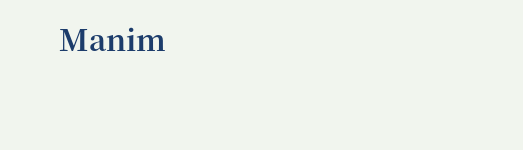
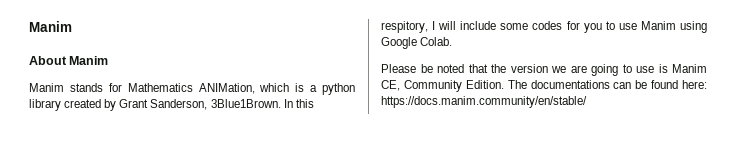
[59,27,166,51] Manim -> [29,21,72,32] [29,56,109,65] [29,83,355,95] [29,99,314,111] [381,21,707,33] [381,37,453,49] [381,64,707,76] [381,80,707,92] [381,96,587,108] Manim // About Manim // Manim stands for Mathematics ANIMation, which is a python library created by Grant Sanderson, 3Blue1Brown. In this respitory, I will include some codes for you to use Manim using Google Colab. // Please be noted that the version we are going to use is Manim CE, Community Edition. The documentations can be found here: https://docs.manim.community/en/stable/

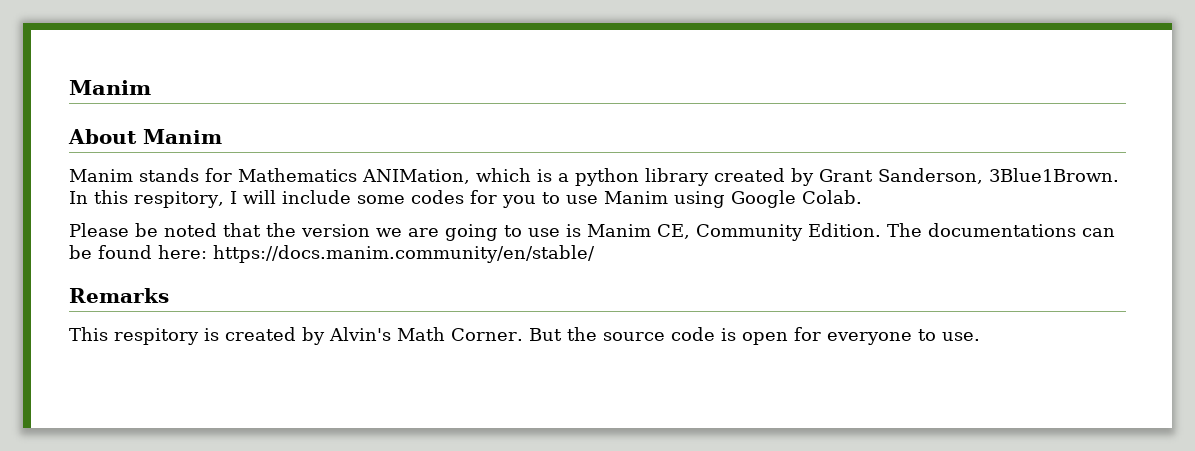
(587, 102) none -> [69,288,169,303] [69,327,980,345] // Remarks // This respitory is created by Alvin's Math Corner. But the source code is open for everyone to use.

